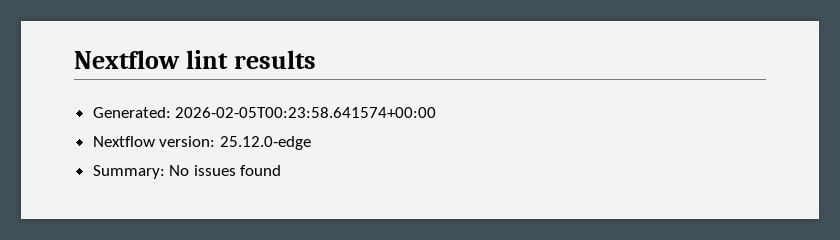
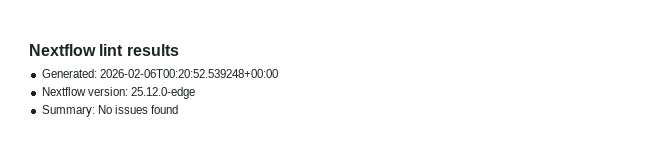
[175,107,437,118] 2026-02-05T00:23:58.641574+00:00 -> [99,69,278,78] 2026-02-06T00:20:52.539248+00:00

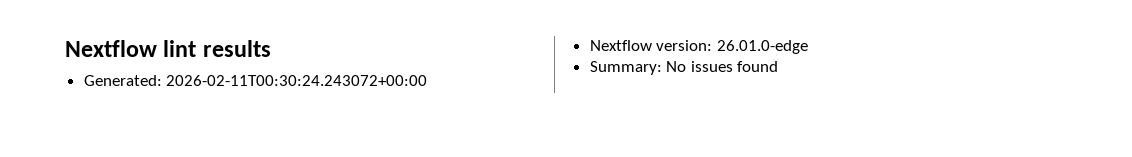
[99,69,278,78] 2026-02-06T00:20:52.539248+00:00 -> [166,75,428,86] 2026-02-11T00:30:24.243072+00:00
[130,87,195,99] 25.12.0-edge -> [716,40,808,54] 26.01.0-edge

